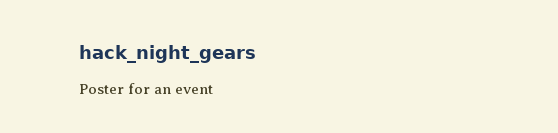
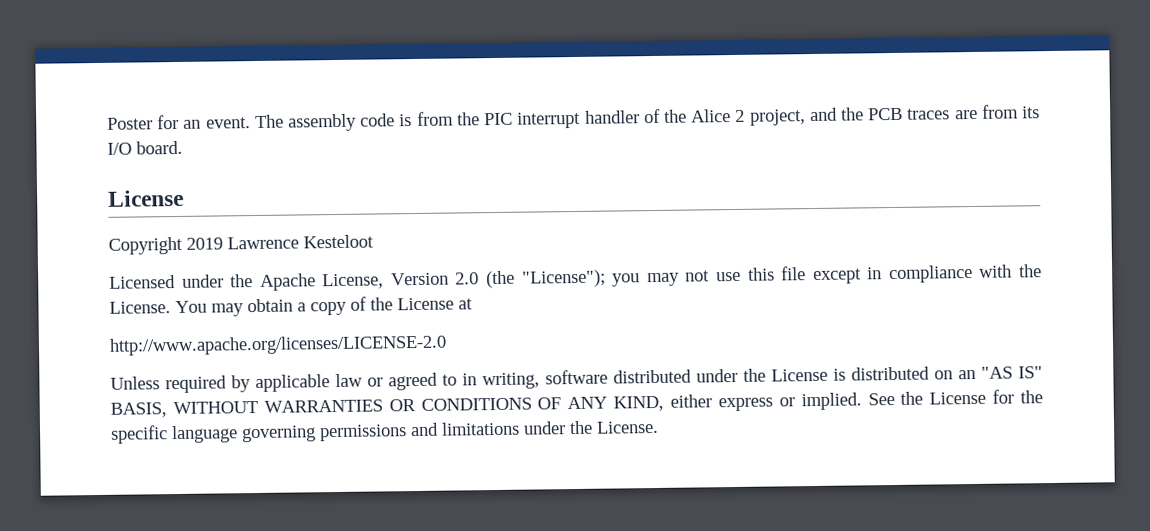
[79,45,256,63] hack_night_gears // -> (107, 123) none
[175,85,214,94] event -> [205,104,1041,132] [107,140,183,155] [108,189,184,207] [108,234,374,255] [109,264,1042,291] [109,296,473,317] [109,334,447,356] [110,366,1043,394] [110,389,1043,418] [110,420,659,444] event. The assembly code is from the PIC interrupt handler of the Alice 2 project, and the PCB traces are from its I/O board. // License // Copyright 2019 Lawrence Kesteloot // Licensed under the Apache License, Version 2.0 (the "License"); you may not use this file except in compliance with the License. You may obtain a copy of the License at // http://www.apache.org/licenses/LICENSE-2.0 // Unless required by applicable law or agreed to in writing, software distributed under the License is distributed on an "AS IS" BASIS, WITHOUT WARRANTIES OR CONDITIONS OF ANY KIND, either express or implied. See the License for the specific language governing permissions and limitations under the License.

